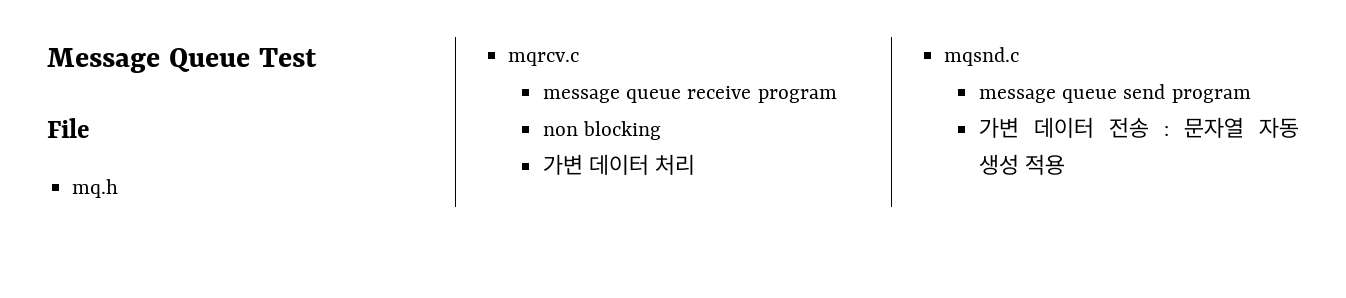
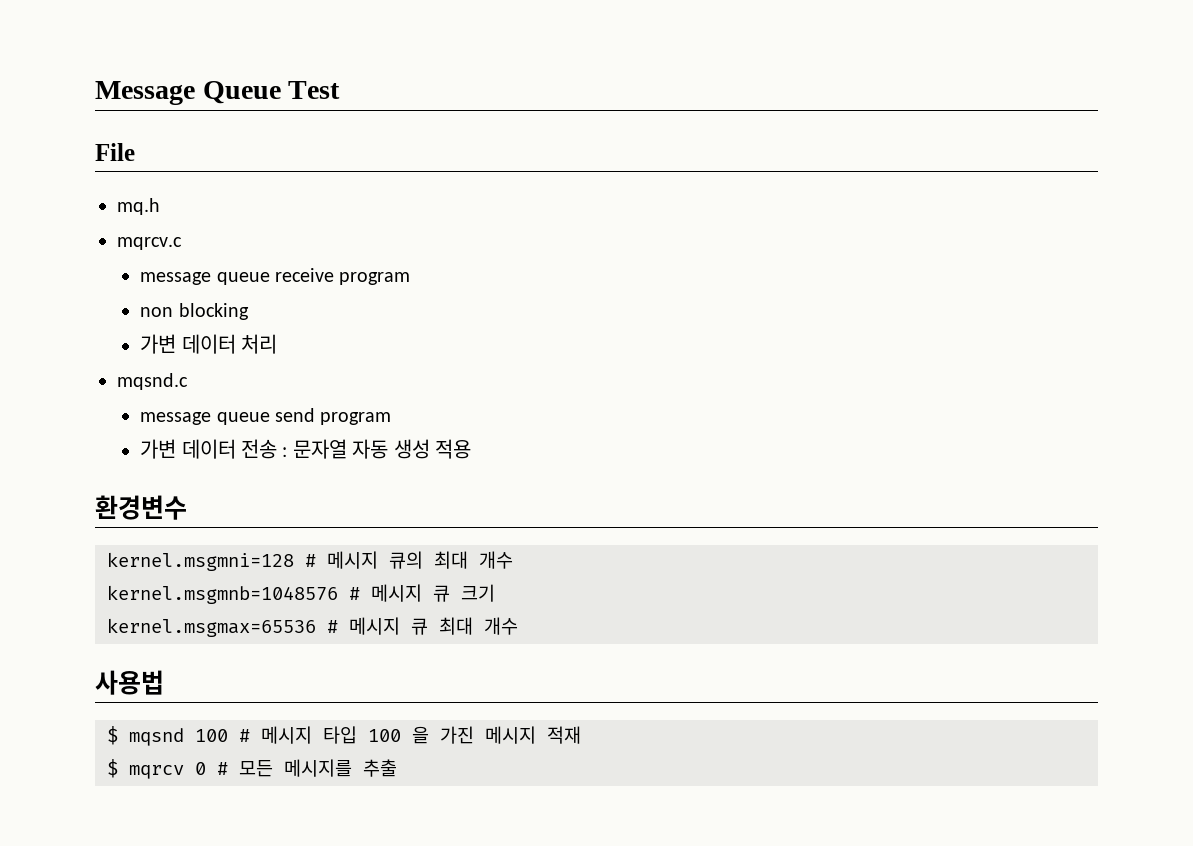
(1066, 164) none -> [95,495,187,520] [107,551,513,571] [107,584,495,604] [107,617,518,637] [95,670,164,695] [107,726,581,746] [107,759,397,779] // 환경변수 // kernel.msgmni=128 # 메시지 큐의 최대 개수 // kernel.msgmnb=1048576 # 메시지 큐 크기 // kernel.msgmax=65536 # 메시지 큐 최대 개수 // 사용법 // $ mqsnd 100 # 메시지 타입 100 을 가진 메시지 적재 // $ mqrcv 0 # 모든 메시지를 추출

